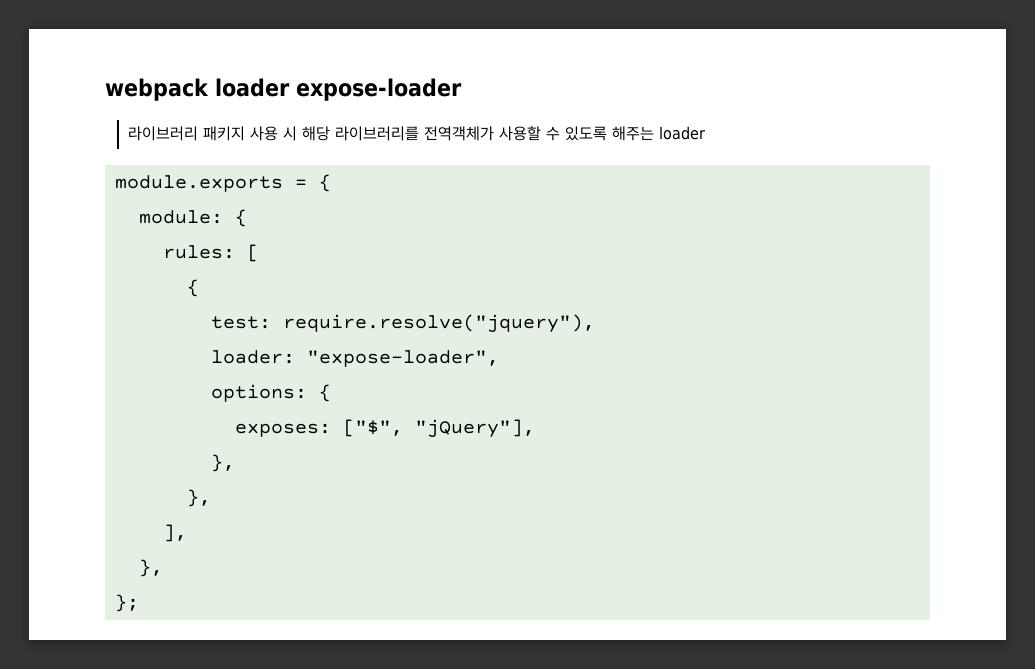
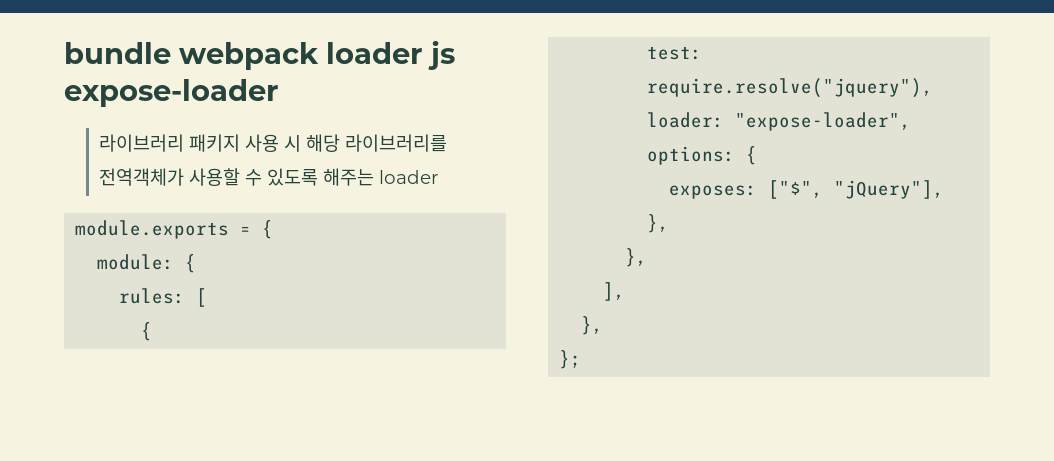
(105, 89) none -> [64,42,171,64] bundle
(290, 87) none -> [428,40,455,70] js

